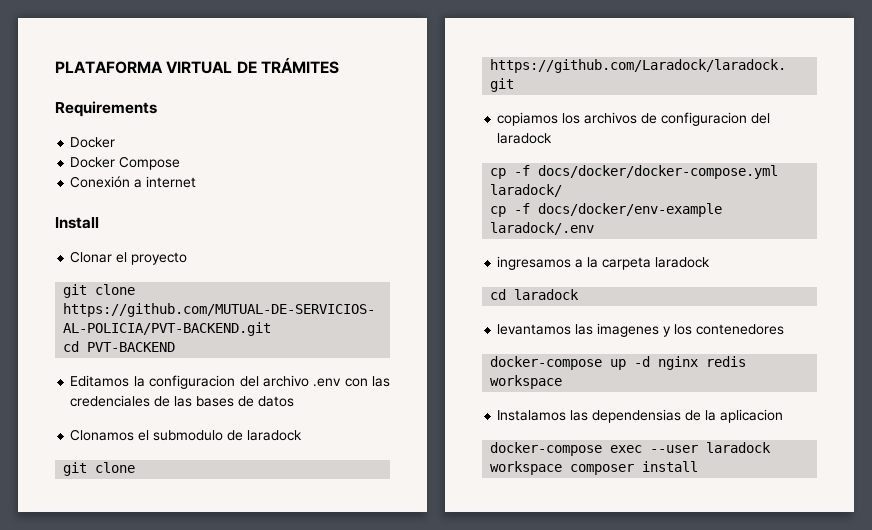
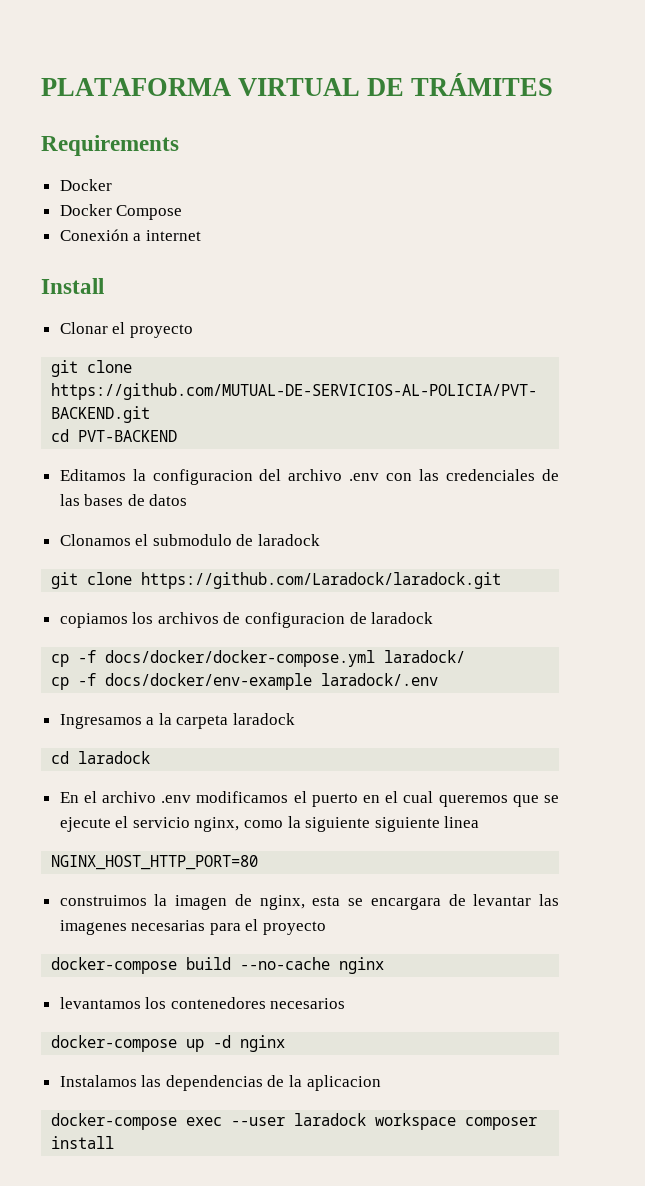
[751,113,771,124] del -> [349,612,367,624] de
[497,256,572,270] ingresamos -> [59,714,142,729] Ingresamos
[497,323,672,337] levantamos las imagenes y -> [59,791,559,807] [59,816,480,832] [51,855,259,870] [59,894,560,910] [59,919,327,935] [51,957,385,974] [59,997,141,1009] En el archivo .env modificamos el puerto en el cual queremos que se ejecute el servicio nginx, como la siguiente siguiente linea // NGINX_HOST_HTTP_PORT=80 // construimos la imagen de nginx, esta se encargara de levantar las imagenes necesarias para el proyecto // docker-compose build --no-cache nginx // levantamos
(785, 329) none -> [270,998,346,1009] necesarios
[706,356,747,367] [490,375,563,389] redis workspace -> (286, 1043) none
[592,409,682,423] dependensias -> [165,1075,263,1091] dependencias

